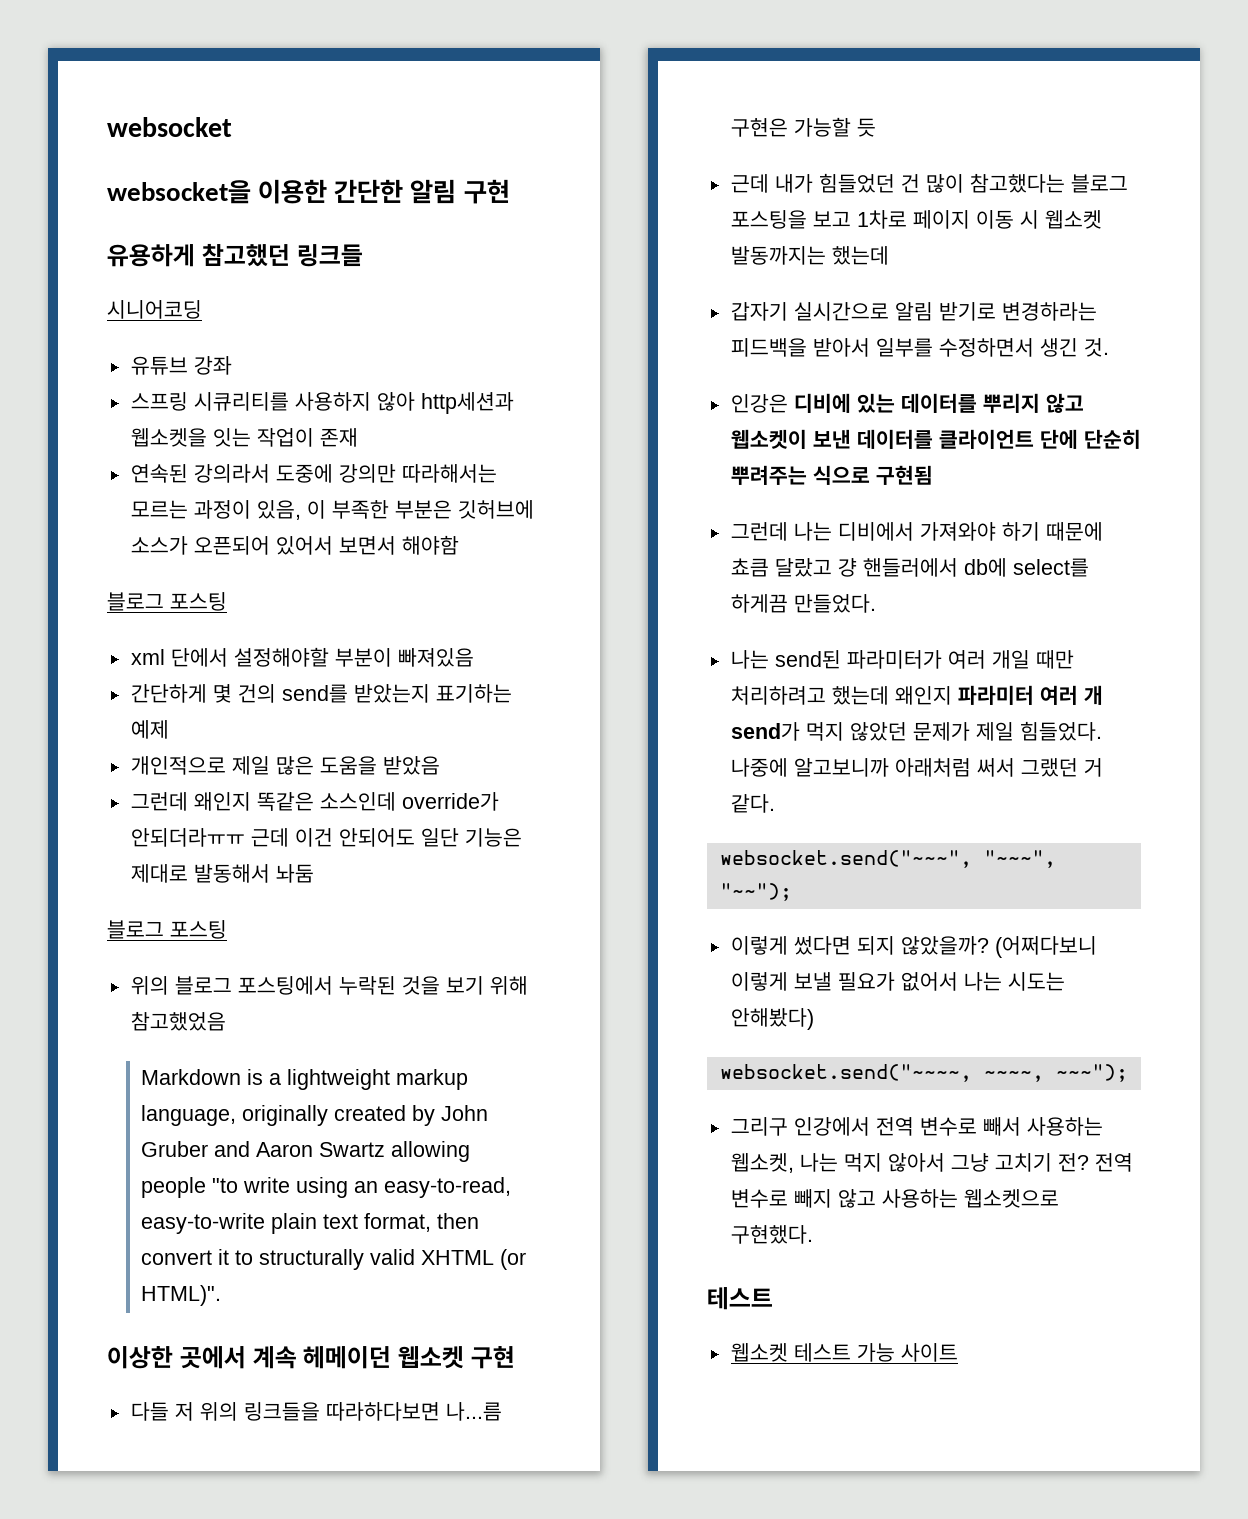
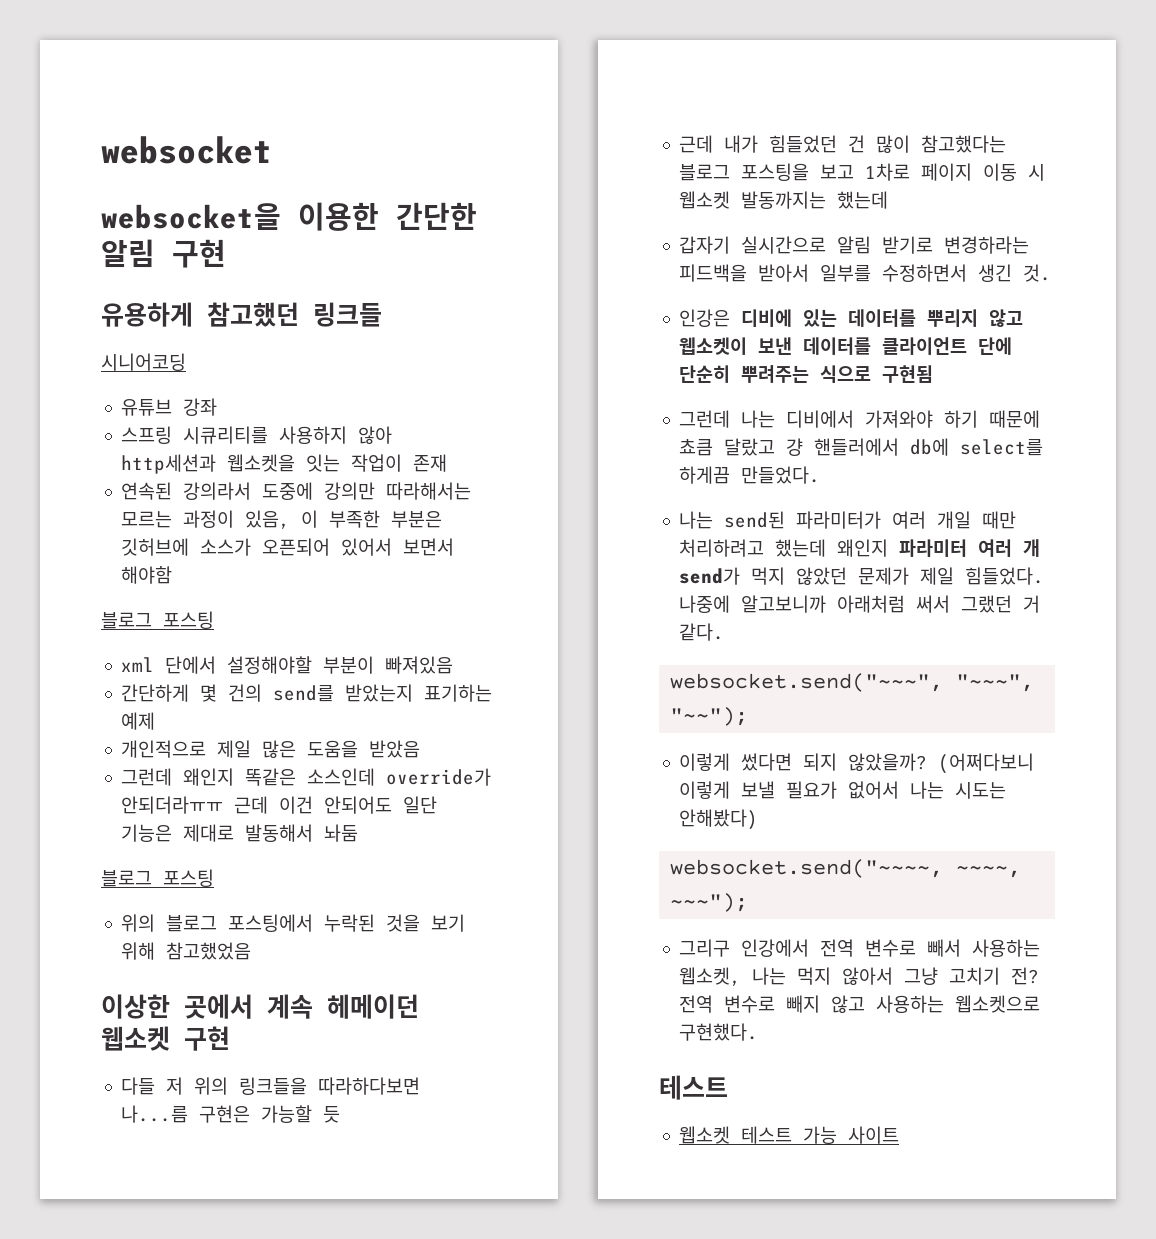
[141,1069,469,1090] [141,1105,489,1126] [141,1141,471,1162] [141,1177,512,1198] [141,1213,480,1234] [141,1249,527,1270] [141,1285,222,1306] // Markdown is a lightweight markup language, originally created by John Gruber and Aaron Swartz allowing people "to write using an easy-to-read, easy-to-write plain text format, then convert it to structurally valid XHTML (or HTML)". -> (252, 951) none

